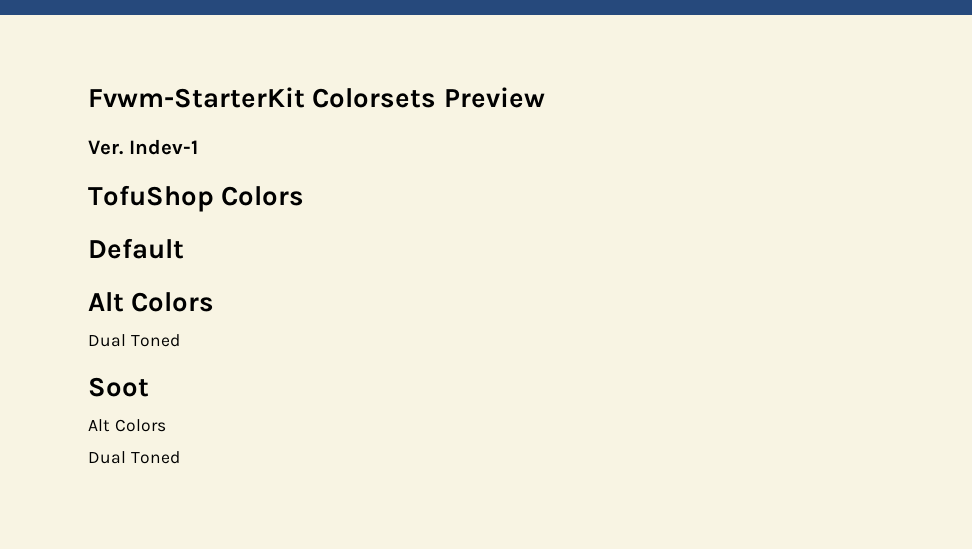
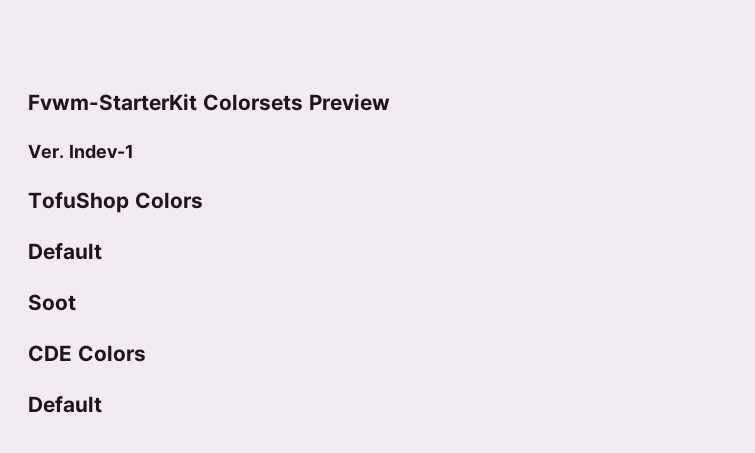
[88,292,215,312] [88,334,180,347] [88,377,149,397] [88,419,166,432] [88,451,180,464] Alt Colors // Dual Toned // Soot // Alt Colors // Dual Toned -> [28,294,76,311] [28,345,146,362] [28,396,102,413] Soot // CDE Colors // Default

